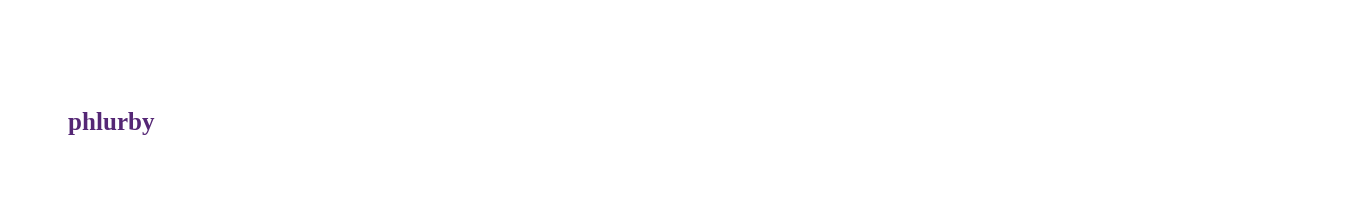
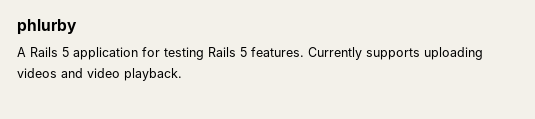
(155, 123) none -> [17,47,483,60] [17,68,182,81] // A Rails 5 application for testing Rails 5 features. Currently supports uploading videos and video playback.

